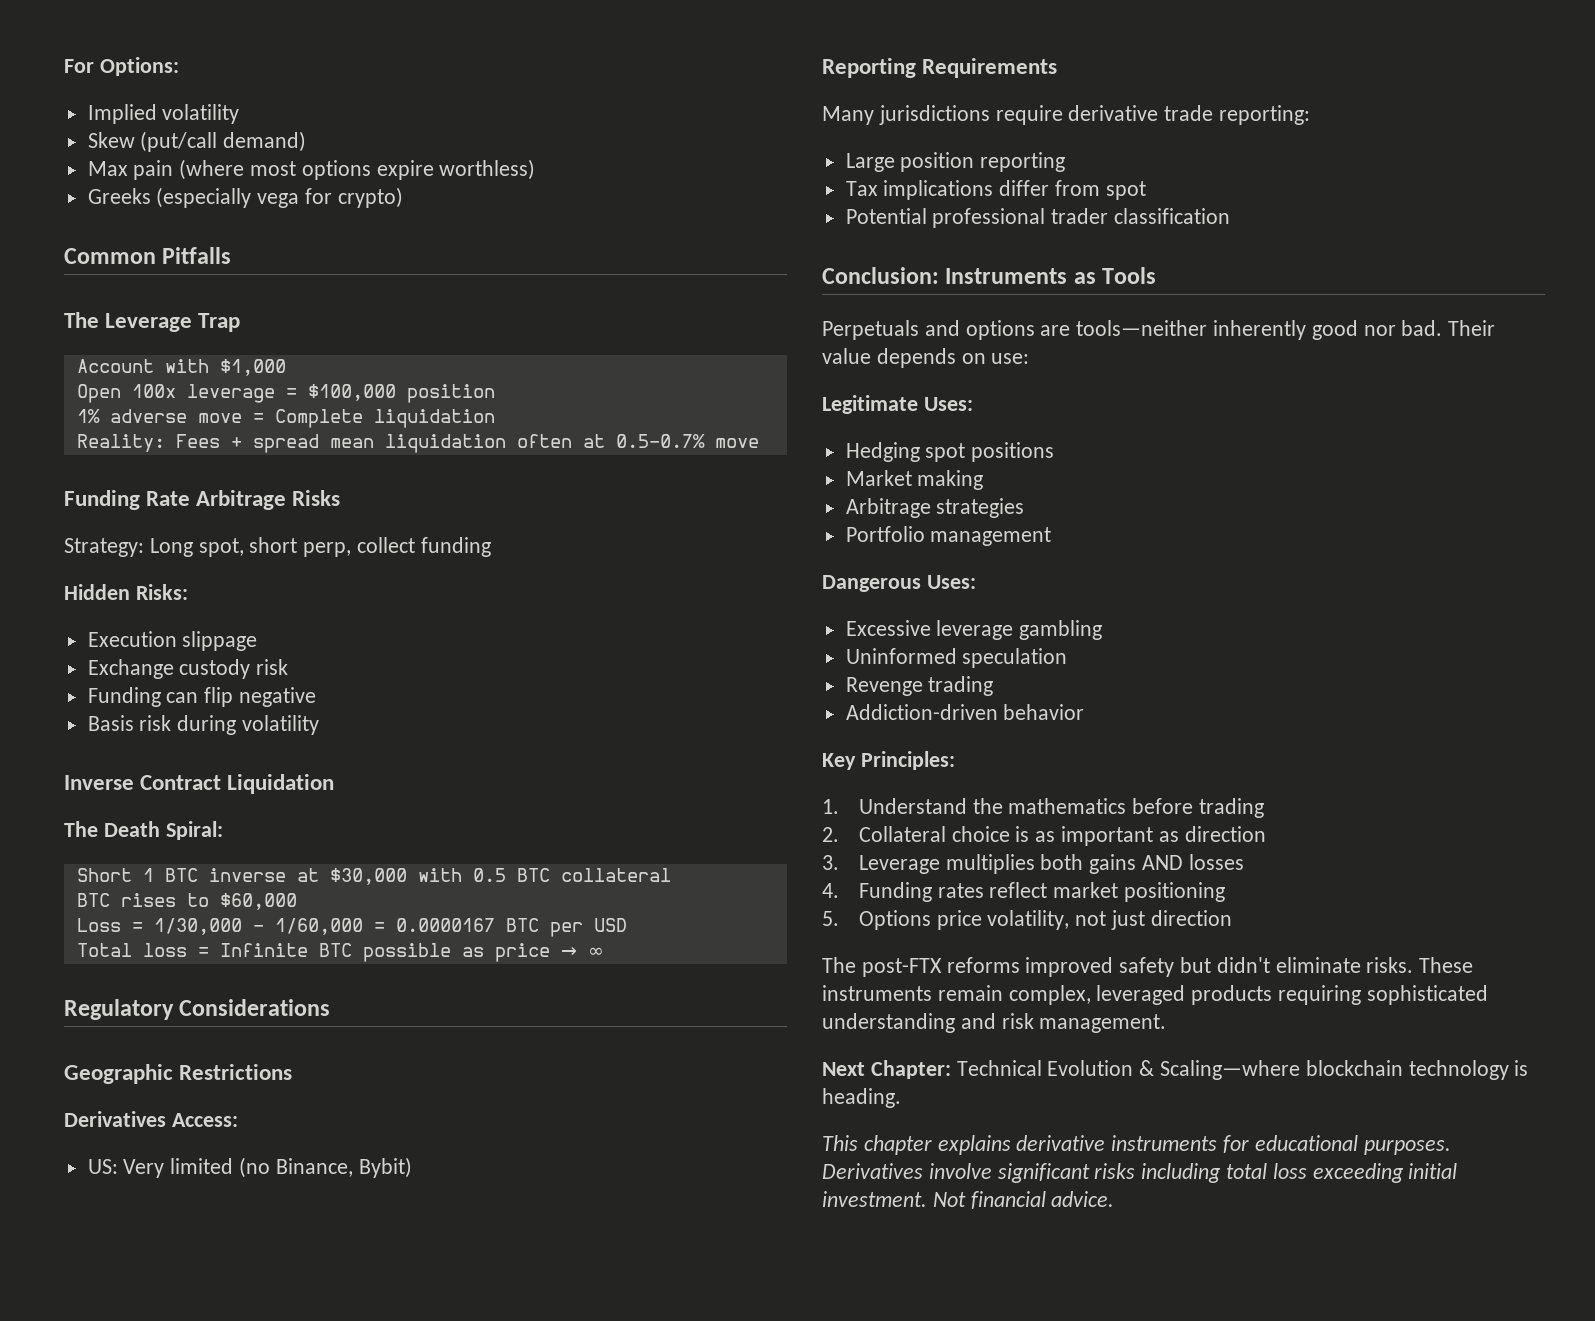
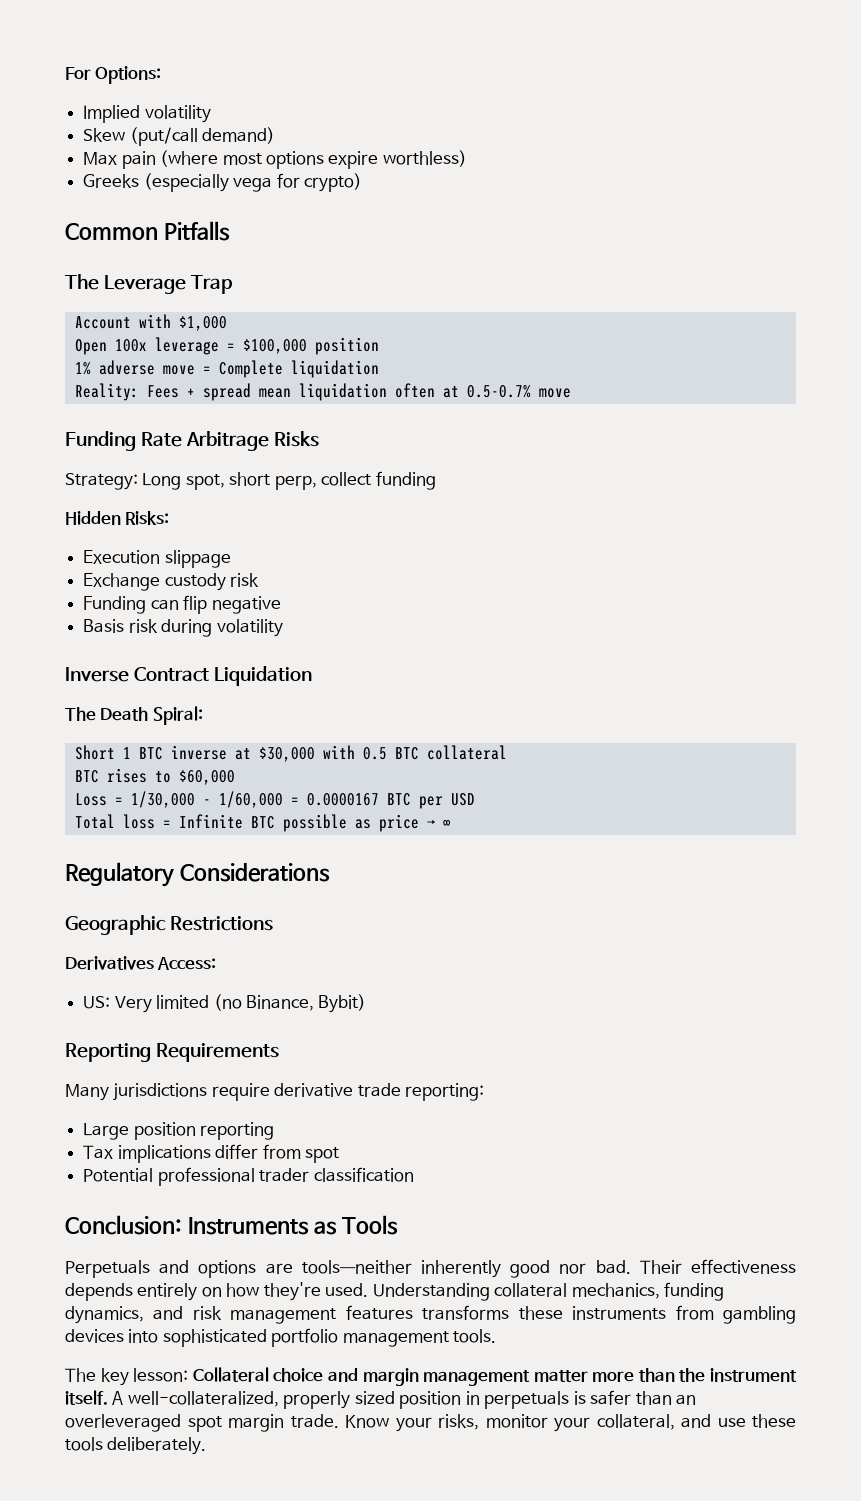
[822,348,1030,368] [822,395,973,414] [845,442,1055,462] [845,470,984,490] [845,498,1025,518] [845,526,1052,546] [822,575,976,592] [845,620,1103,640] [845,648,1068,668] [845,676,994,696] [845,704,1085,720] [822,751,955,770] [822,798,1265,818] [822,826,1266,846] [822,854,1244,874] [822,882,1226,902] [822,910,1232,930] [822,957,1474,977] [822,985,1488,1005] [822,1013,1167,1033] [822,1060,1529,1080] [822,1088,901,1108] [822,1135,1451,1155] [822,1163,1458,1183] [822,1191,1115,1209] value depends on use: // Legitimate Uses: // Hedging spot positions // Market making // Arbitrage strategies // Portfolio management // Dangerous Uses: // Excessive leverage gambling // Uninformed speculation // Revenge trading // Addiction-driven behavior // Key Principles: // 1. Understand the mathematics before trading // 2. Collateral choice is as important as direction // 3. Leverage multiplies both gains AND losses // 4. Funding rates reflect market positioning // 5. Options price volatility, not just direction // The post-FTX reforms improved safety but didn't eliminate risks. These instruments remain complex, leveraged products requiring sophisticated understanding and risk management. // Next Chapter: Technical Evolution & Scaling—where blockchain technology is heading. // This chapter explains derivative instruments for educational purposes. Derivatives involve significant risks including total loss exceeding initial investment. Not financial advice. -> [691,1259,797,1274] [65,1282,725,1301] [65,1305,796,1324] [65,1328,497,1347] [65,1367,798,1386] [65,1390,696,1409] [65,1414,796,1432] [65,1437,207,1455] effectiveness depends entirely on how they're used. Understanding collateral mechanics, funding dynamics, and risk management features transforms these instruments from gambling devices into sophisticated portfolio management tools. // The key lesson: Collateral choice and margin management matter more than the instrument itself. A well-collateralized, properly sized position in perpetuals is safer than an overleveraged spot margin trade. Know your risks, monitor your collateral, and use these tools deliberately.

